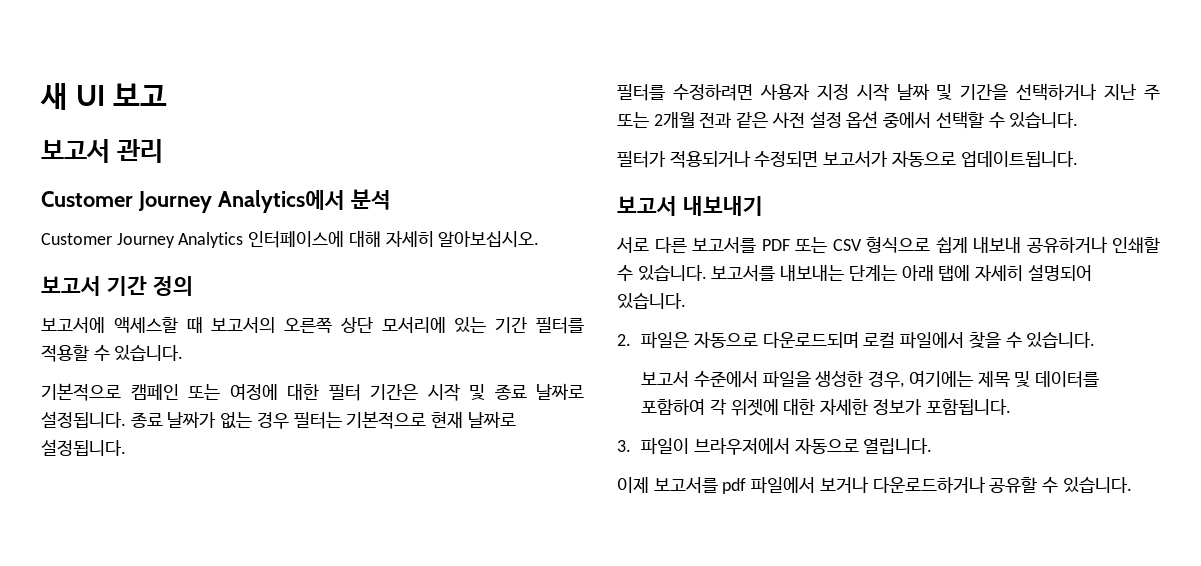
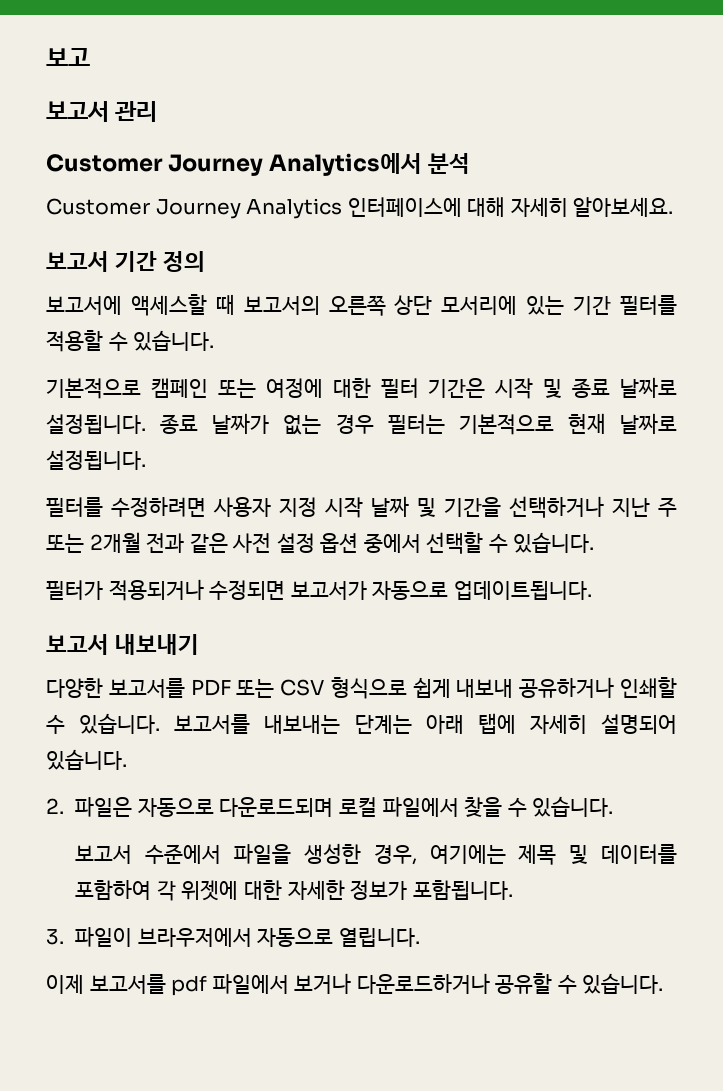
[40,83,105,110] 새 UI -> (46, 57) none
[438,231,540,247] 알아보십시오. -> [573,197,674,217] 알아보세요.
[616,237,687,253] 서로 다른 -> [46,678,103,698] 다양한

